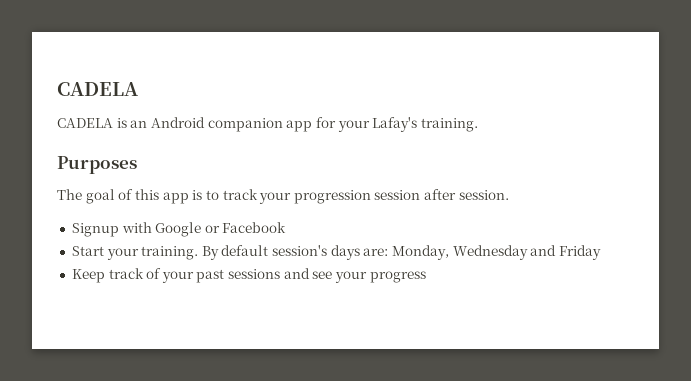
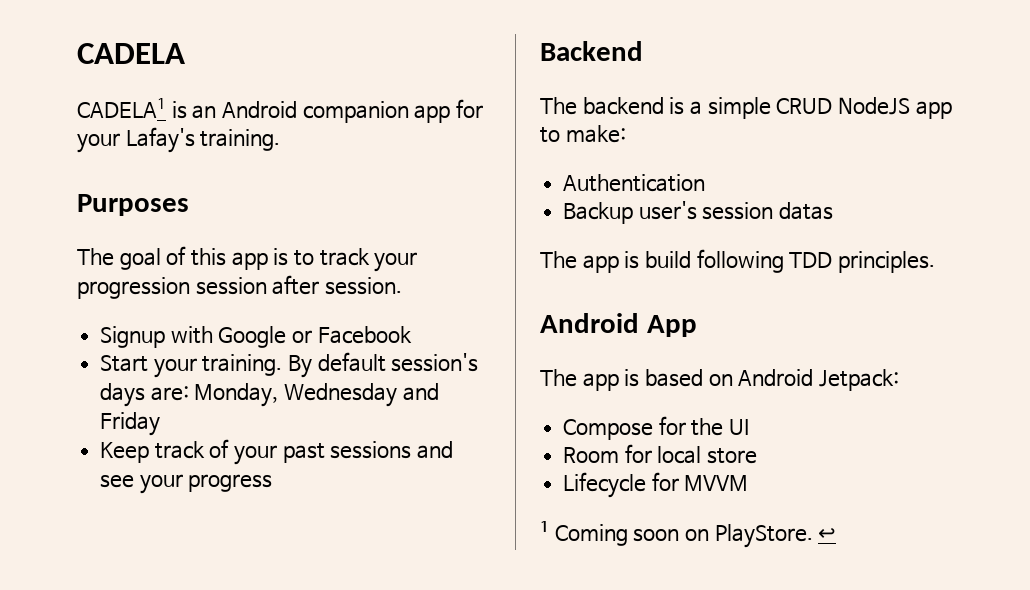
[57,118,113,128] CADELA -> [77,98,166,118] CADELA1
(426, 277) none -> [540,41,643,61] [540,97,952,119] [540,125,626,143] [563,174,706,192] [563,201,834,224] [540,249,936,273] [540,313,697,337] [540,369,899,391] [563,416,750,440] [563,444,758,464] [563,472,749,498] [540,521,837,548] // Backend // The backend is a simple CRUD NodeJS app to make: // Authentication // Backup user's session datas // The app is build following TDD principles. // Android App // The app is based on Android Jetpack: // Compose for the UI // Room for local store // Lifecycle for MVVM // 1 Coming soon on PlayStore. ↩

